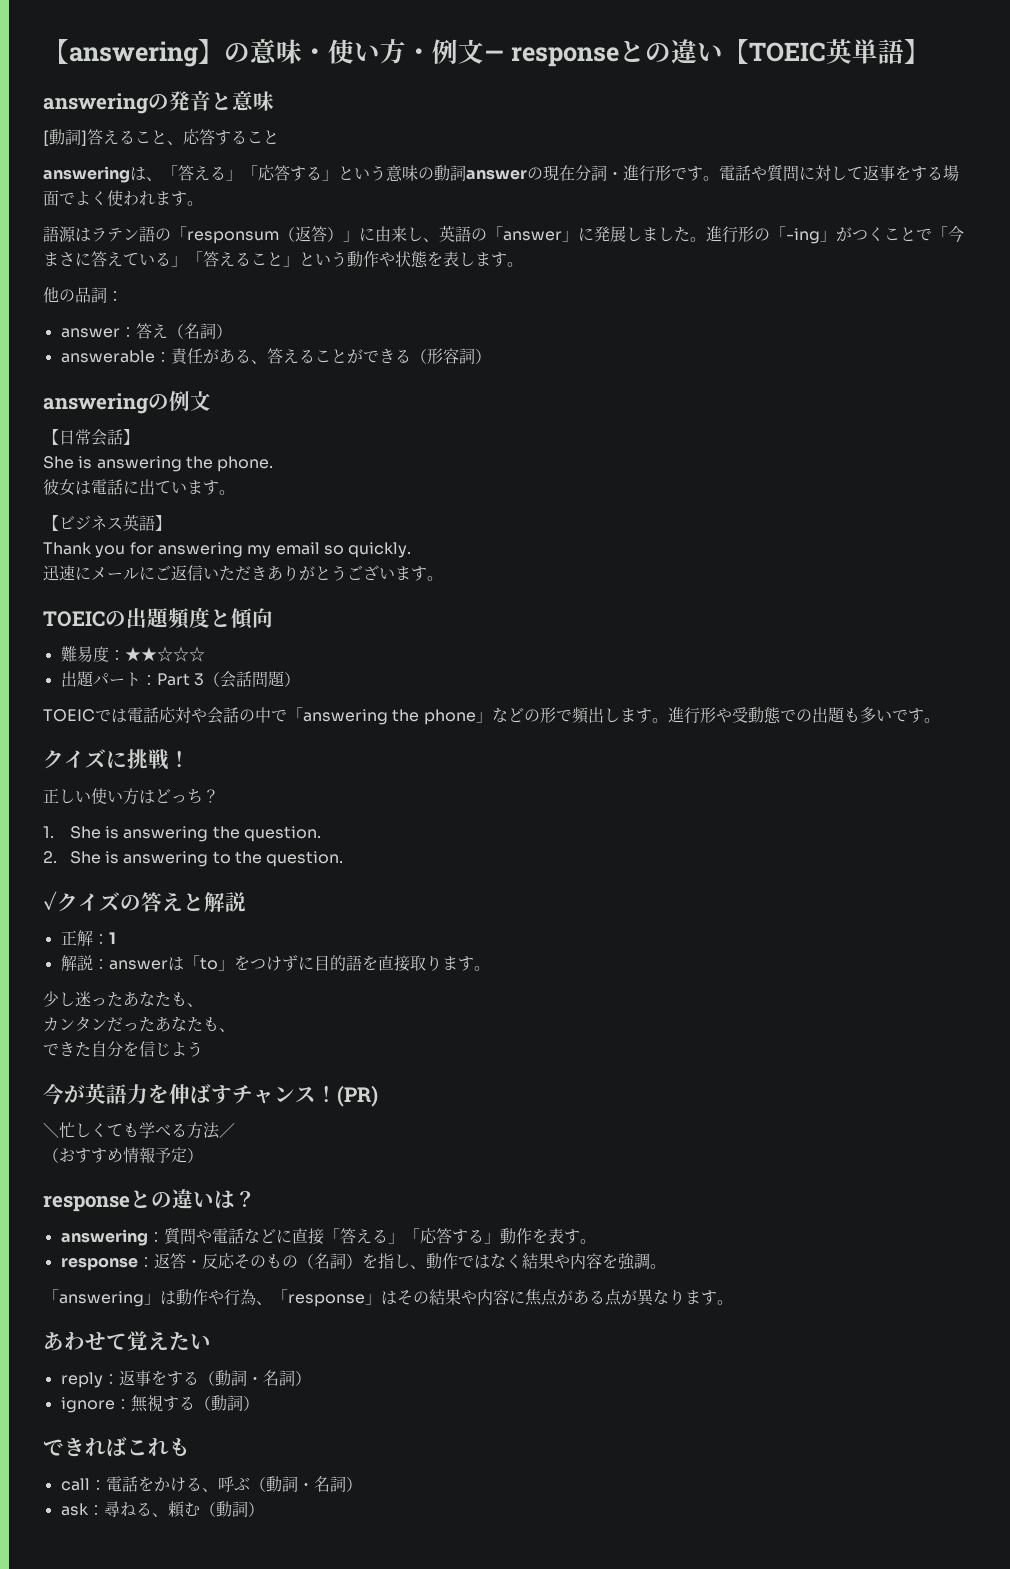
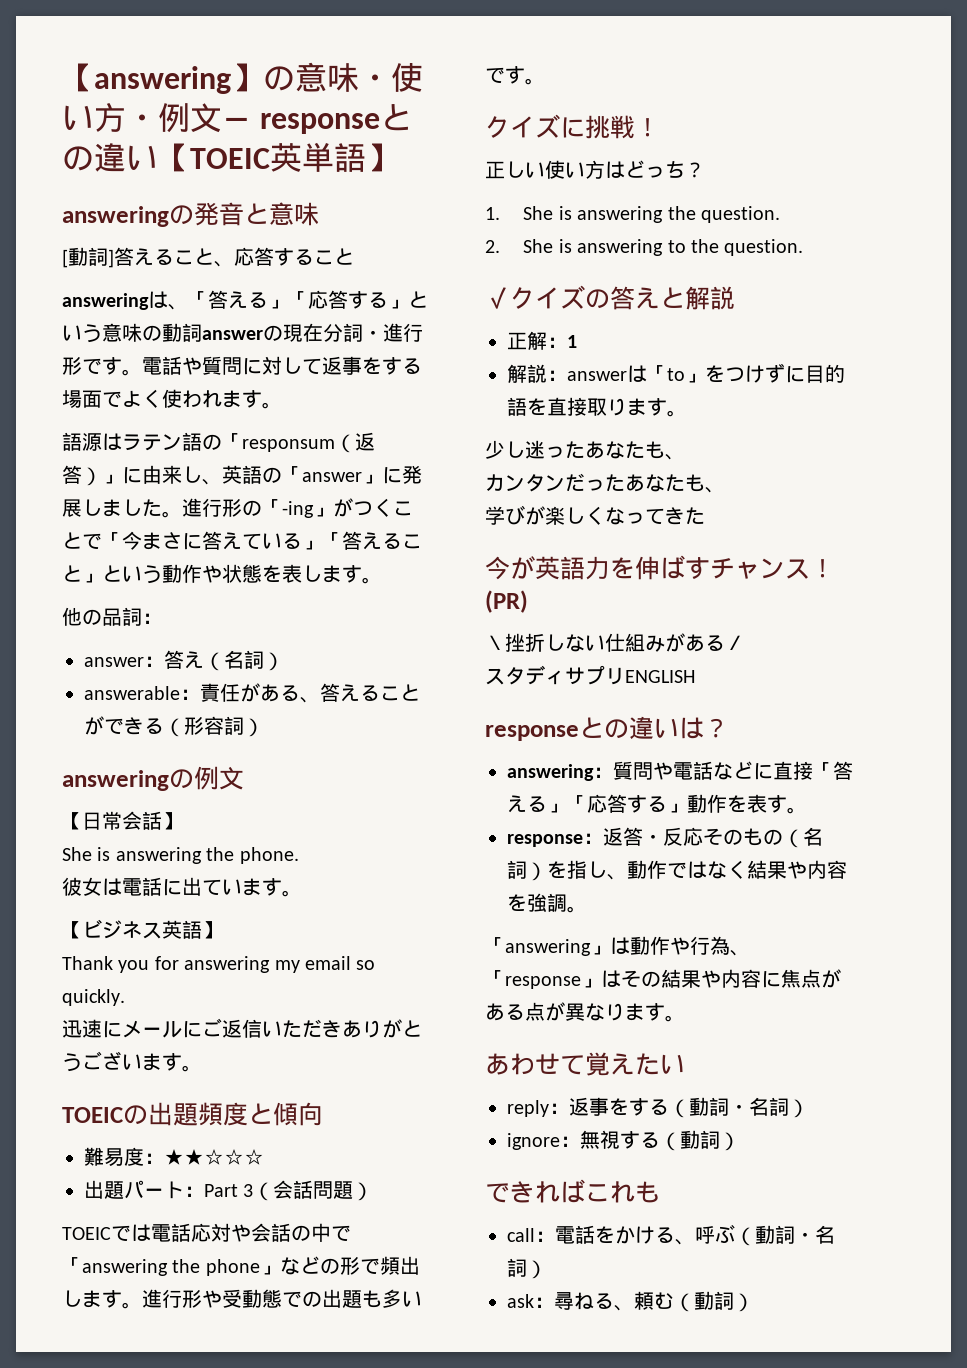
[43,1041,203,1057] できた自分を信じよう -> [485,505,705,525] 学びが楽しくなってきた
[59,1122,235,1139] [43,1147,203,1163] 忙しくても学べる方法／ // （おすすめ情報予定） -> [505,633,745,652] [485,665,695,685] 挫折しない仕組みがある／ // スタディサプリENGLISH

